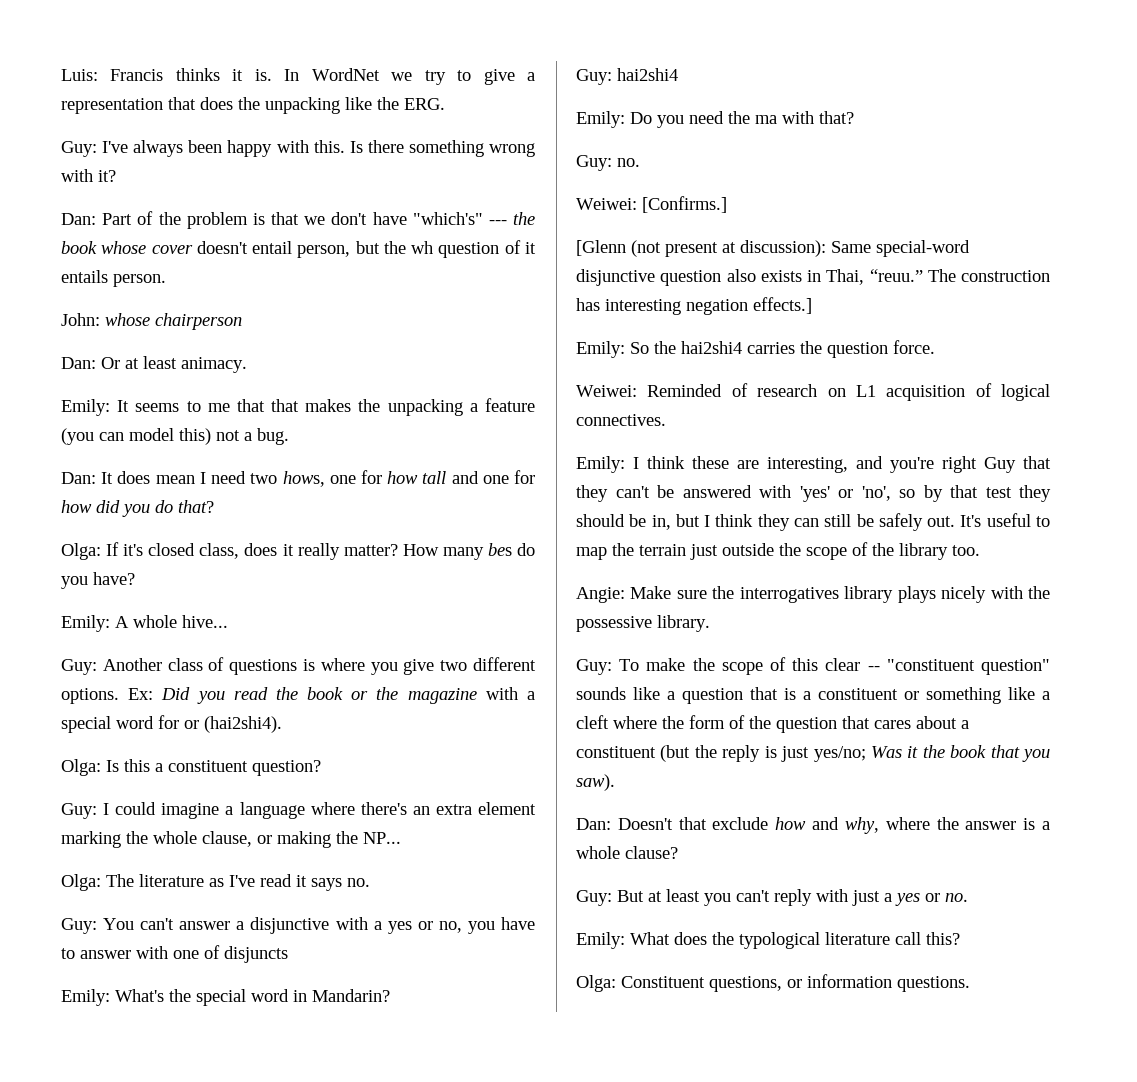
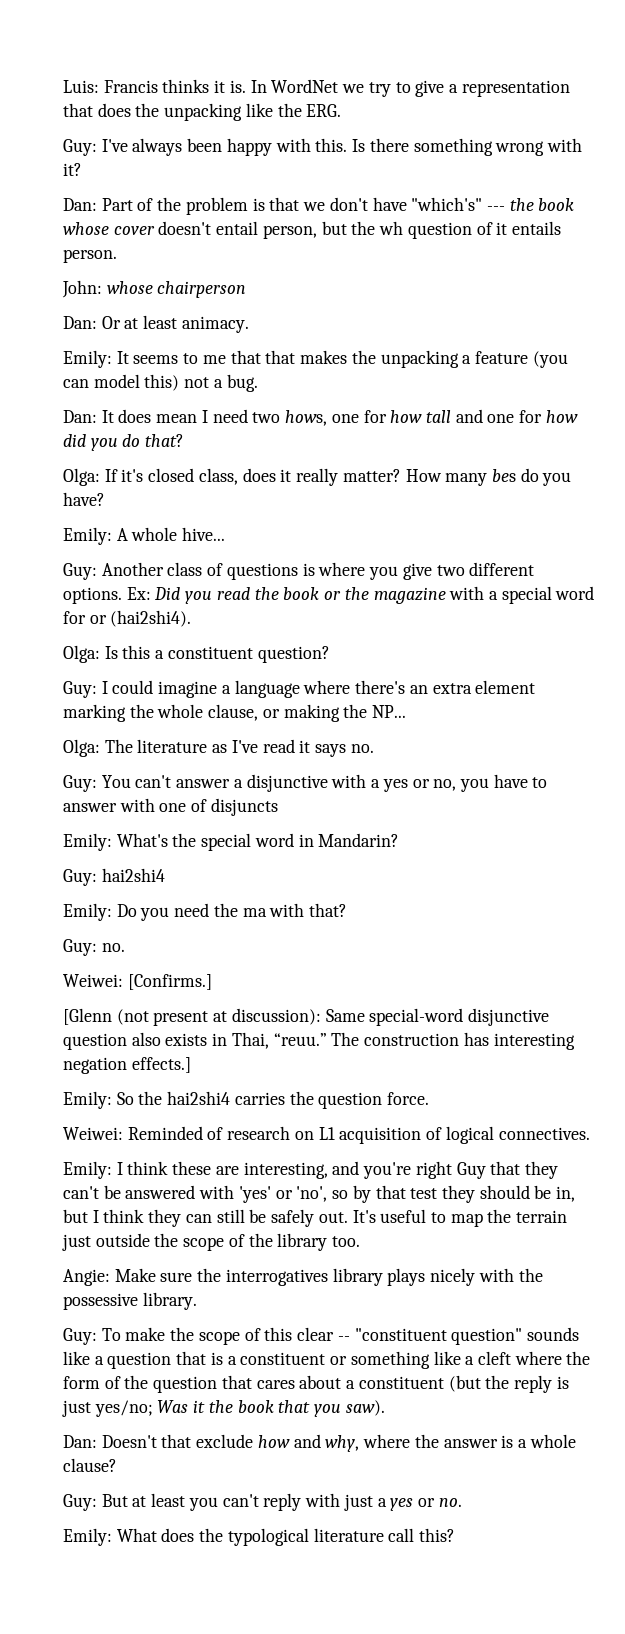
[576,974,970,992] // Olga: Constituent questions, or information questions. -> (456, 1535) none

